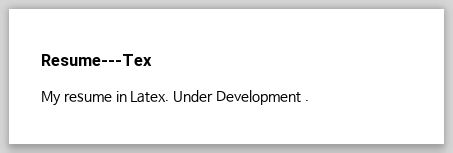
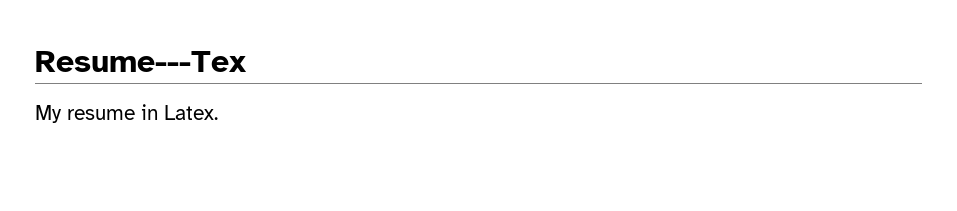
[173,90,309,105] Under Development . -> (218, 112) none

